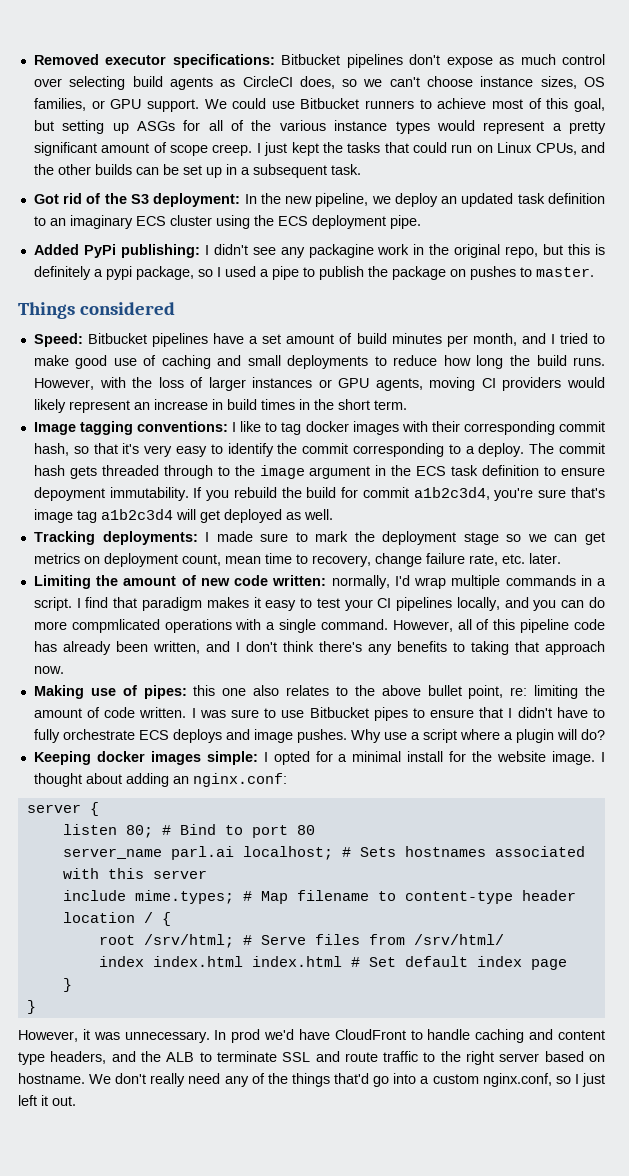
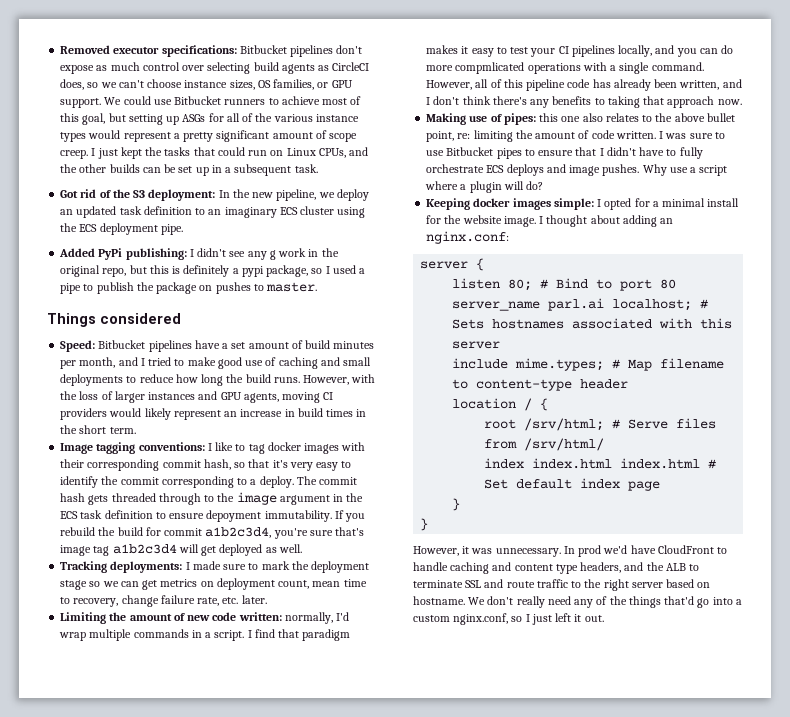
[308,244,374,258] packagine -> [269,250,276,260] g
[318,379,332,388] or -> [198,391,218,400] and

